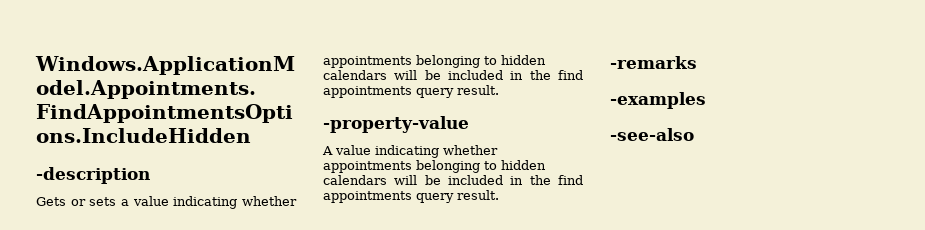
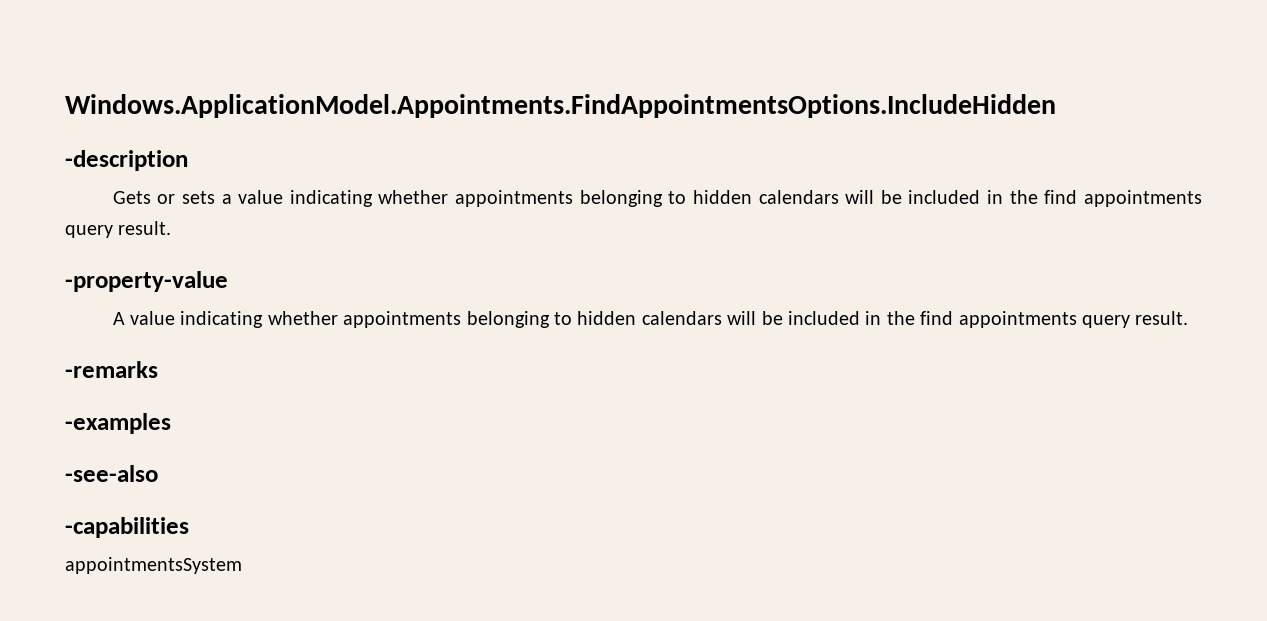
(694, 134) none -> [65,517,189,538] [65,557,242,574] // -capabilities // appointmentsSystem

